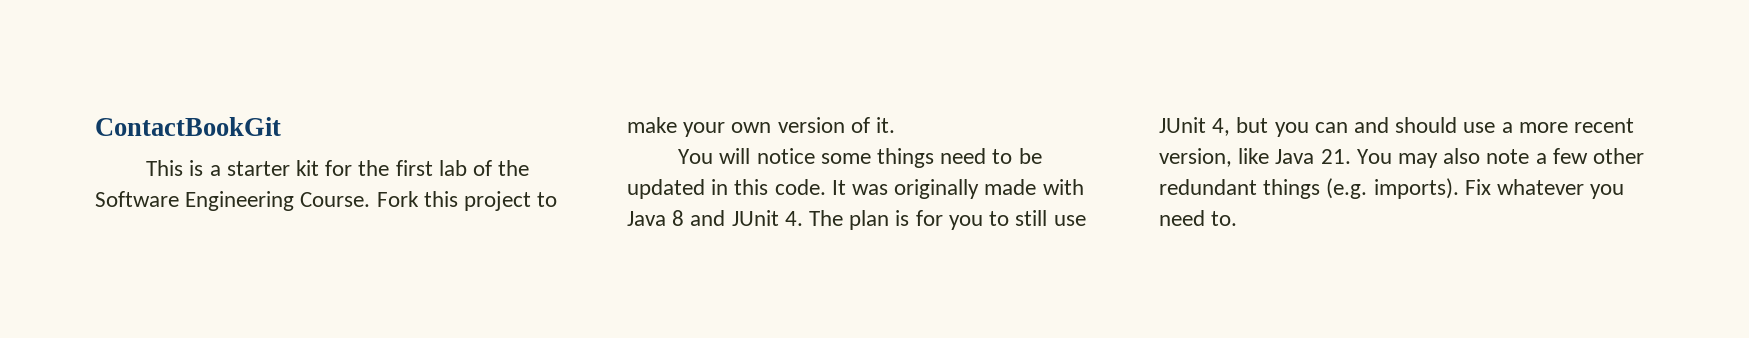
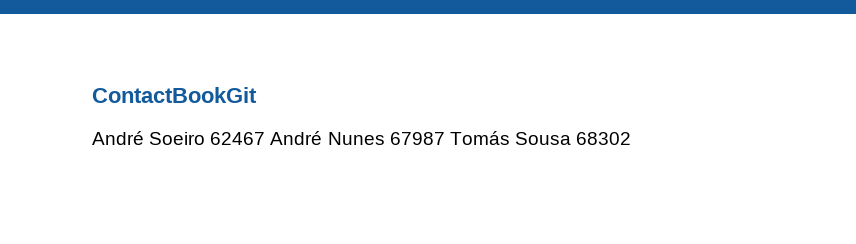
[146,160,530,176] [95,191,558,211] [627,117,896,137] [678,148,1042,168] [627,179,1084,199] [627,210,1086,230] [1159,117,1635,137] [1159,148,1645,168] [1159,178,1625,199] [1159,210,1238,226] This is a starter kit for the first lab of the Software Engineering Course. Fork this project to make your own version of it. // You will notice some things need to be updated in this code. It was originally made with Java 8 and JUnit 4. The plan is for you to still use JUnit 4, but you can and should use a more recent version, like Java 21. You may also note a few other redundant things (e.g. imports). Fix whatever you need to. -> [92,131,632,145] André Soeiro 62467 André Nunes 67987 Tomás Sousa 68302

